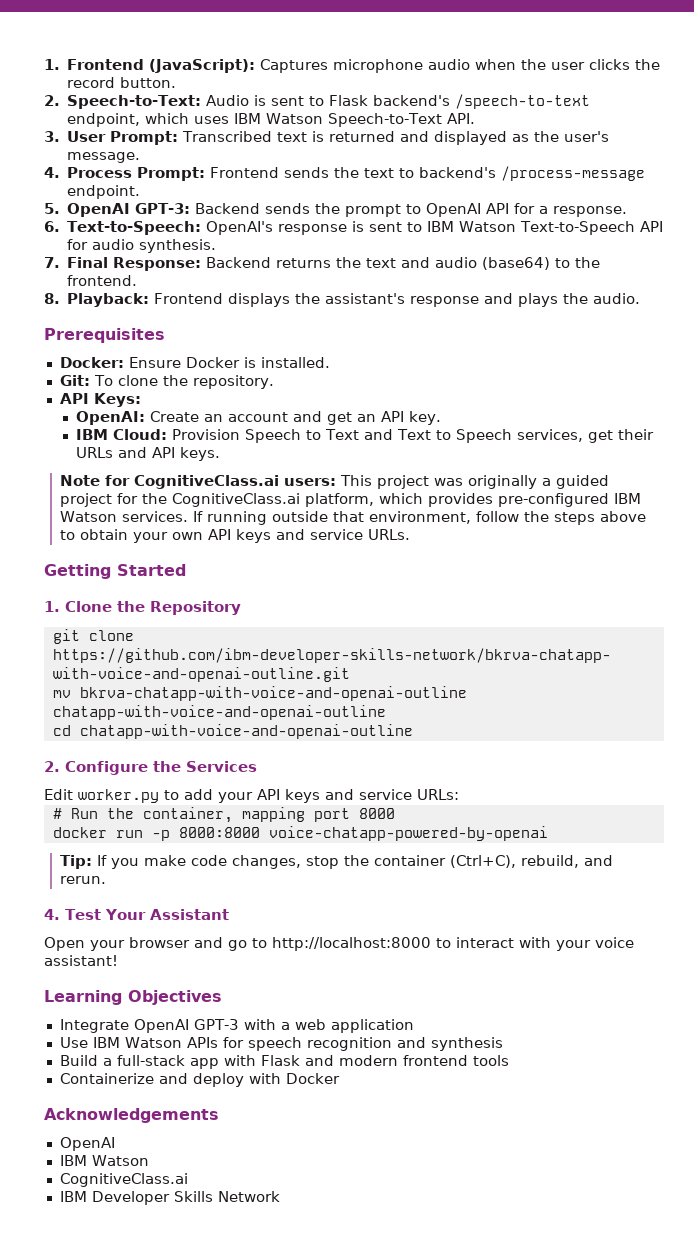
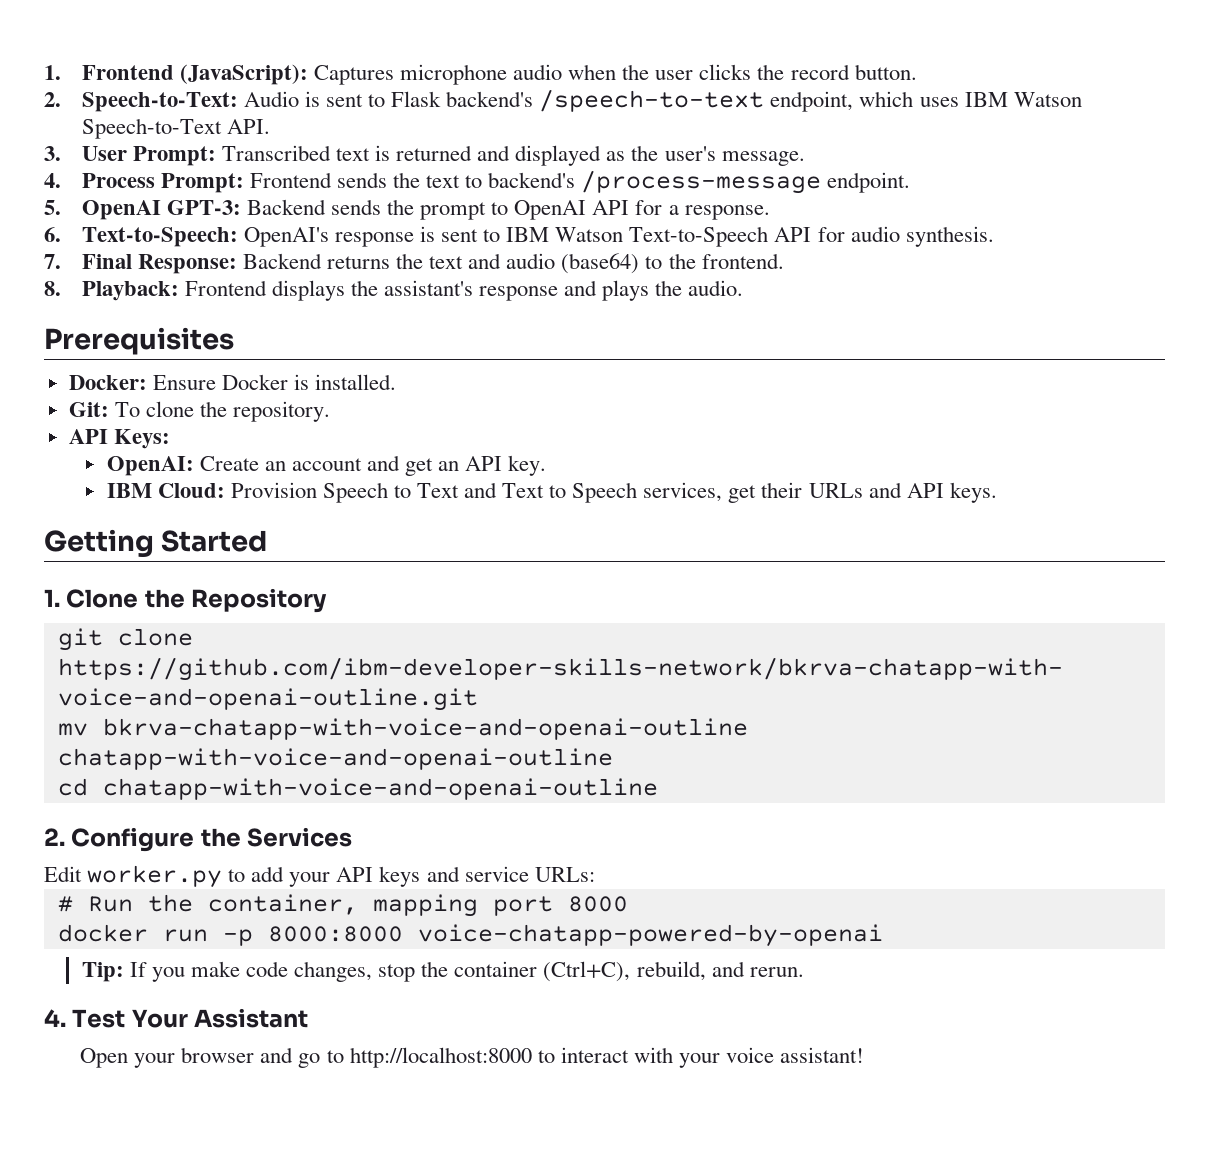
[60,475,610,489] [60,493,642,507] [60,511,647,525] [60,529,411,543] // Note for CognitiveClass.ai users: This project was originally a guided project for the CognitiveClass.ai platform, which provides pre-configured IBM Watson services. If running outside that environment, follow the steps above to obtain your own API keys and service URLs. -> (997, 492) none
[44,990,222,1005] [59,1019,414,1033] [59,1037,503,1051] [59,1055,509,1069] [59,1073,340,1087] [44,1108,219,1123] [59,1137,115,1151] [59,1155,149,1166] [59,1173,188,1187] [59,1191,280,1205] // Learning Objectives // Integrate OpenAI GPT-3 with a web application // Use IBM Watson APIs for speech recognition and synthesis // Build a full-stack app with Flask and modern frontend tools // Containerize and deploy with Docker // Acknowledgements // OpenAI // IBM Watson // CognitiveClass.ai // IBM Developer Skills Network -> (865, 1055) none

